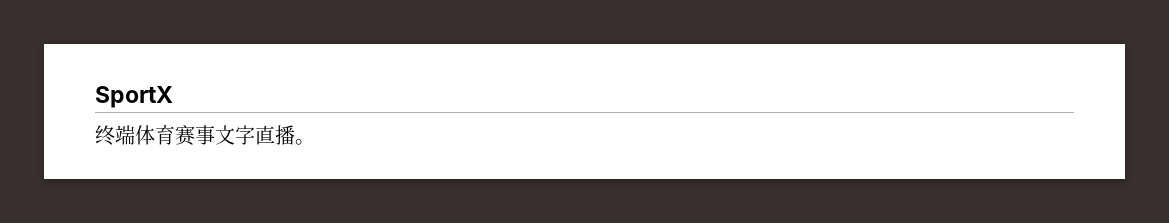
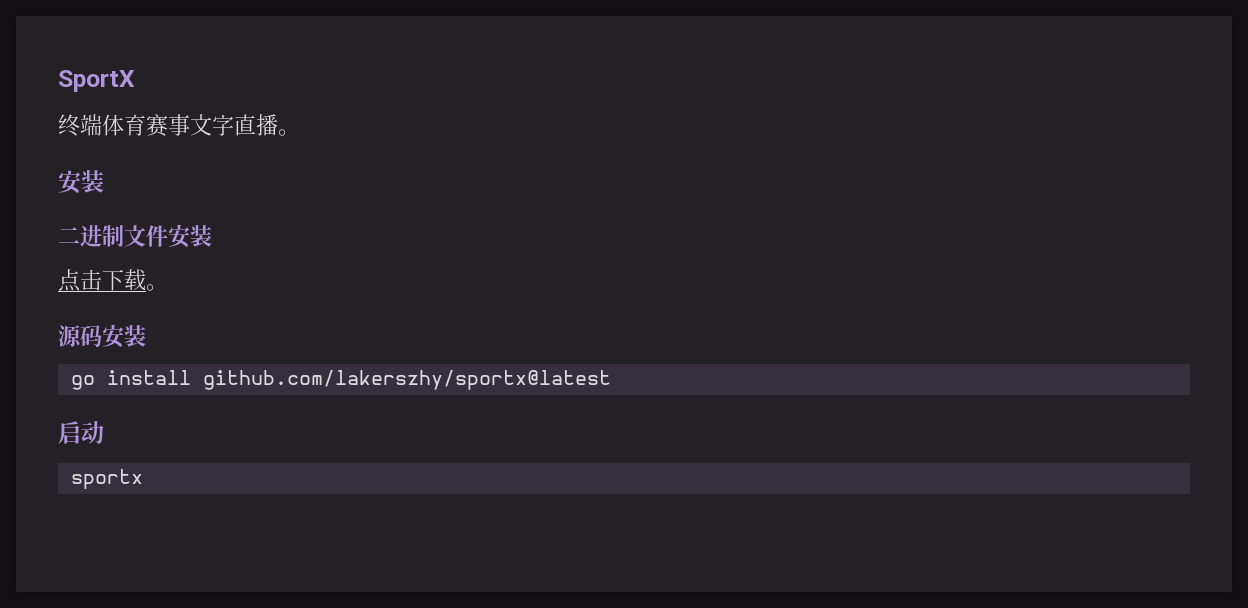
(315, 142) none -> [58,170,104,194] [58,224,212,248] [58,269,168,292] [58,324,146,348] [71,370,612,390] [58,421,104,444] [71,469,144,489] // 安装 // 二进制文件安装 // 点击下载。 // 源码安装 // go install github.com/lakerszhy/sportx@latest // 启动 // sportx

